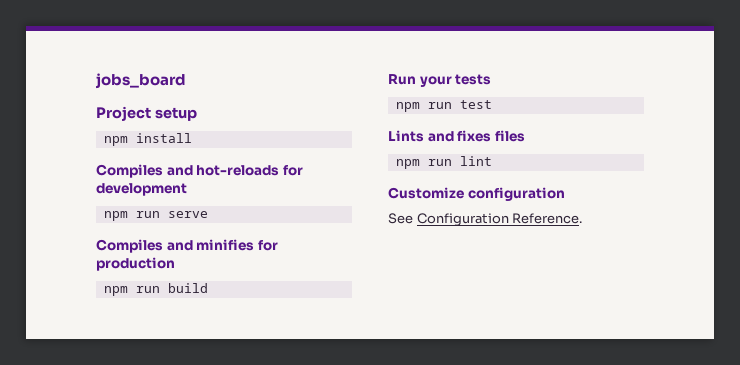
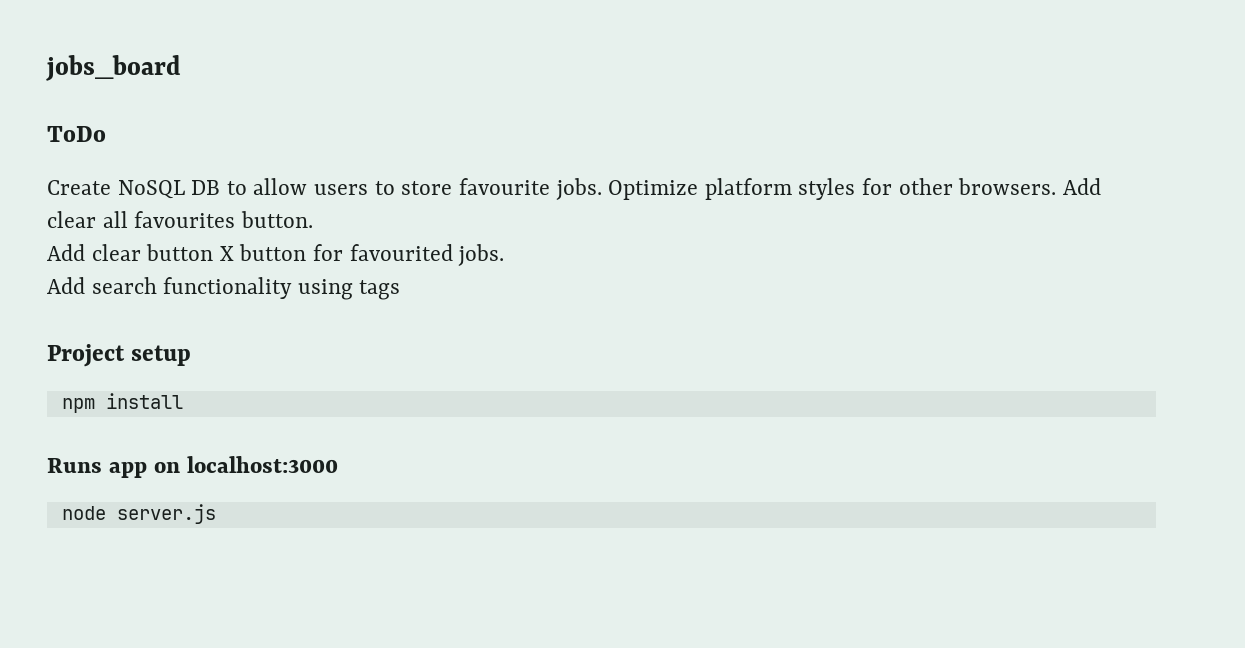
[96,106,197,121] [103,133,192,146] [96,164,303,178] [96,183,187,196] [103,211,208,221] [96,239,278,253] [96,257,175,271] [103,283,208,296] [388,74,492,87] [395,100,492,112] [388,130,525,142] [395,156,492,169] [388,187,565,201] [388,213,583,226] Project setup // npm install // Compiles and hot-reloads for development // npm run serve // Compiles and minifies for production // npm run build // Run your tests // npm run test // Lints and fixes files // npm run lint // Customize configuration // See Configuration Reference. -> [47,126,106,142] [47,178,1101,200] [47,211,313,228] [47,244,505,266] [47,277,401,300] [47,344,192,367] [61,393,183,413] [47,456,338,478] [61,504,216,524] ToDo // Create NoSQL DB to allow users to store favourite jobs. Optimize platform styles for other browsers. Add clear all favourites button. // Add clear button X button for favourited jobs. // Add search functionality using tags // Project setup // npm install // Runs app on localhost:3000 // node server.js

